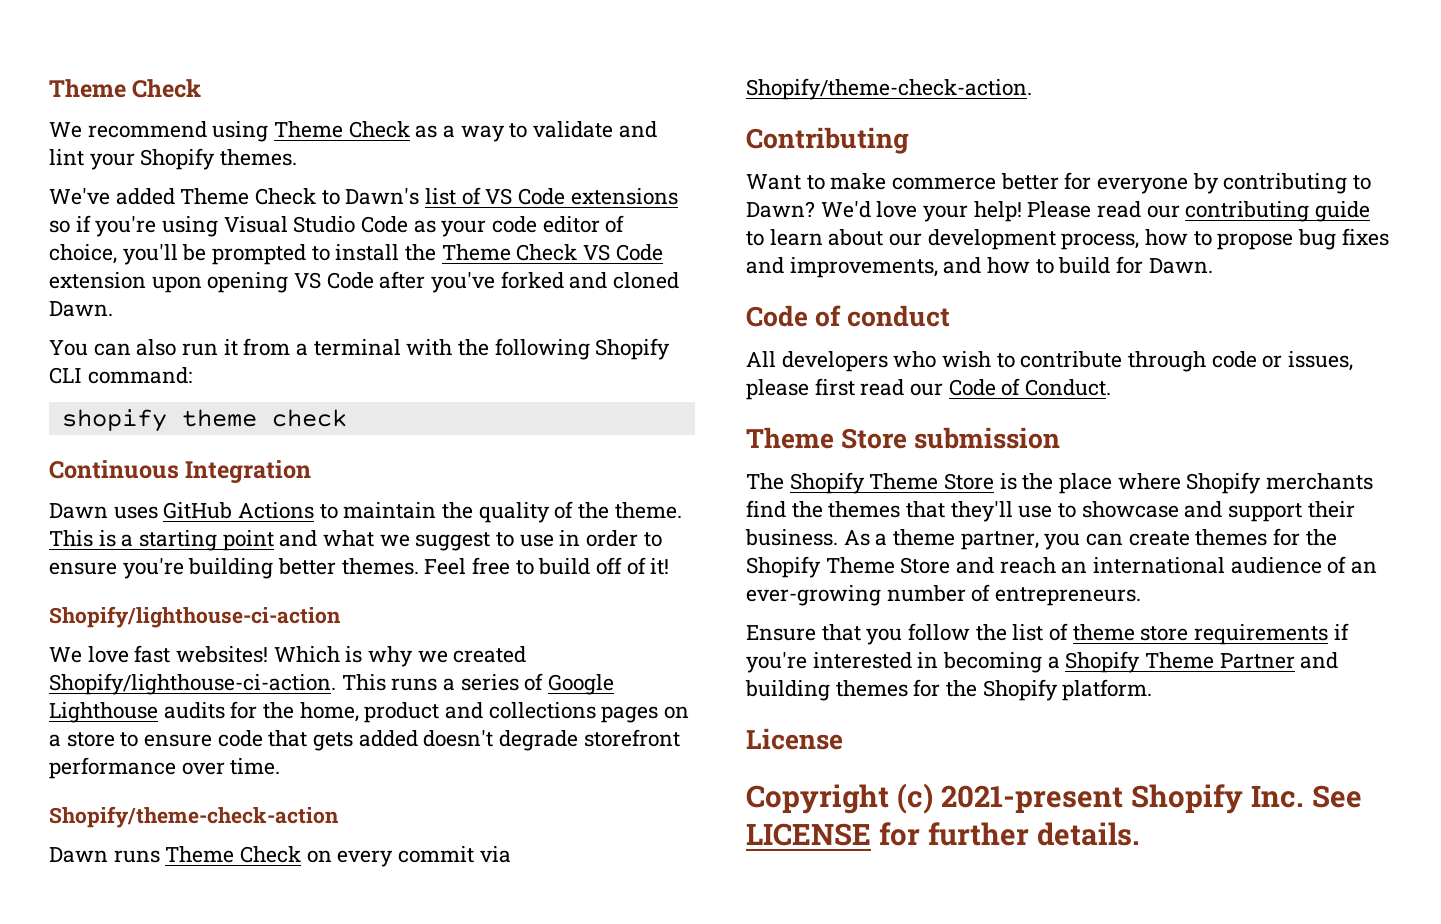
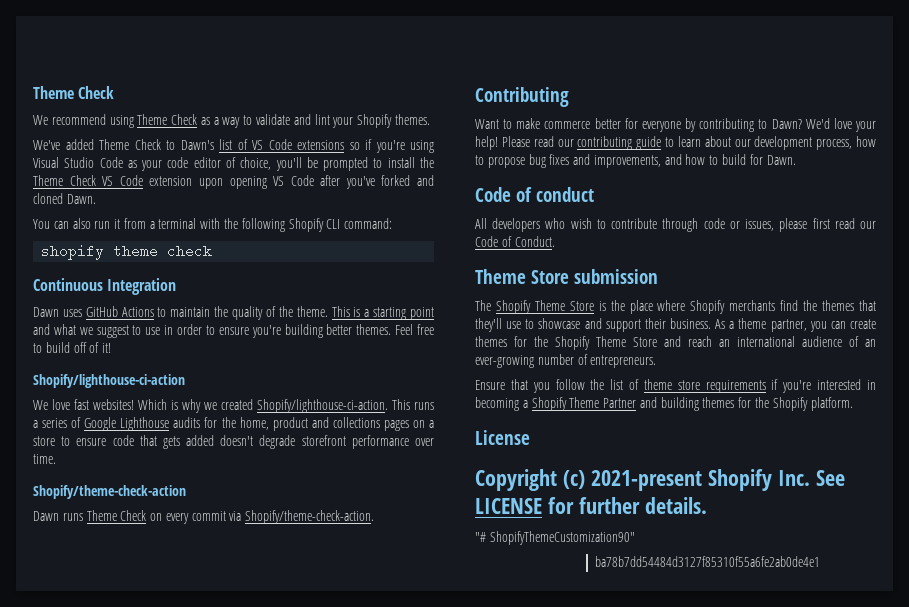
(1140, 834) none -> [475,531,635,545] [595,556,821,567] // "# ShopifyThemeCustomization90" // ba78b7dd54484d3127f85310f55a6fe2ab0de4e1

